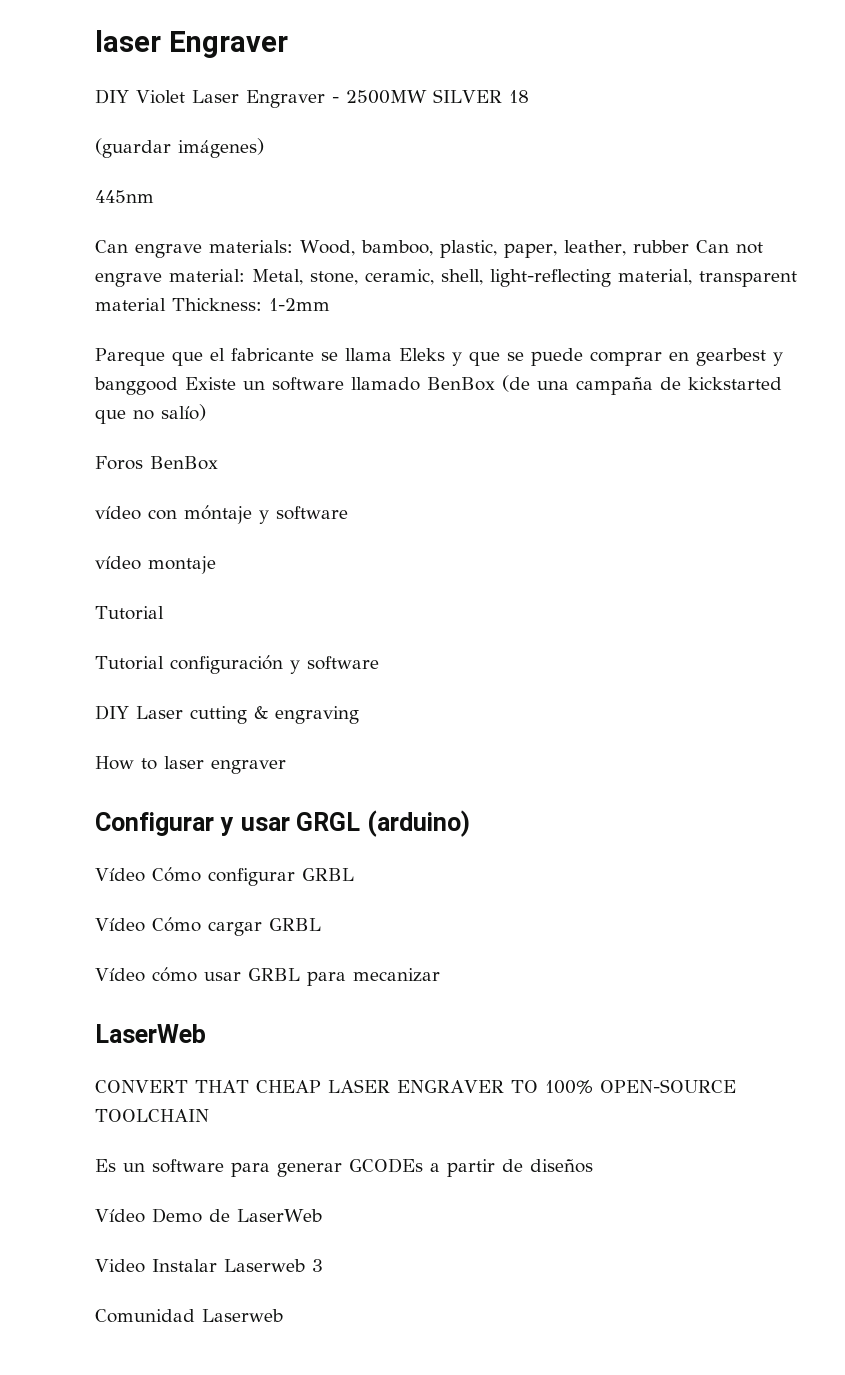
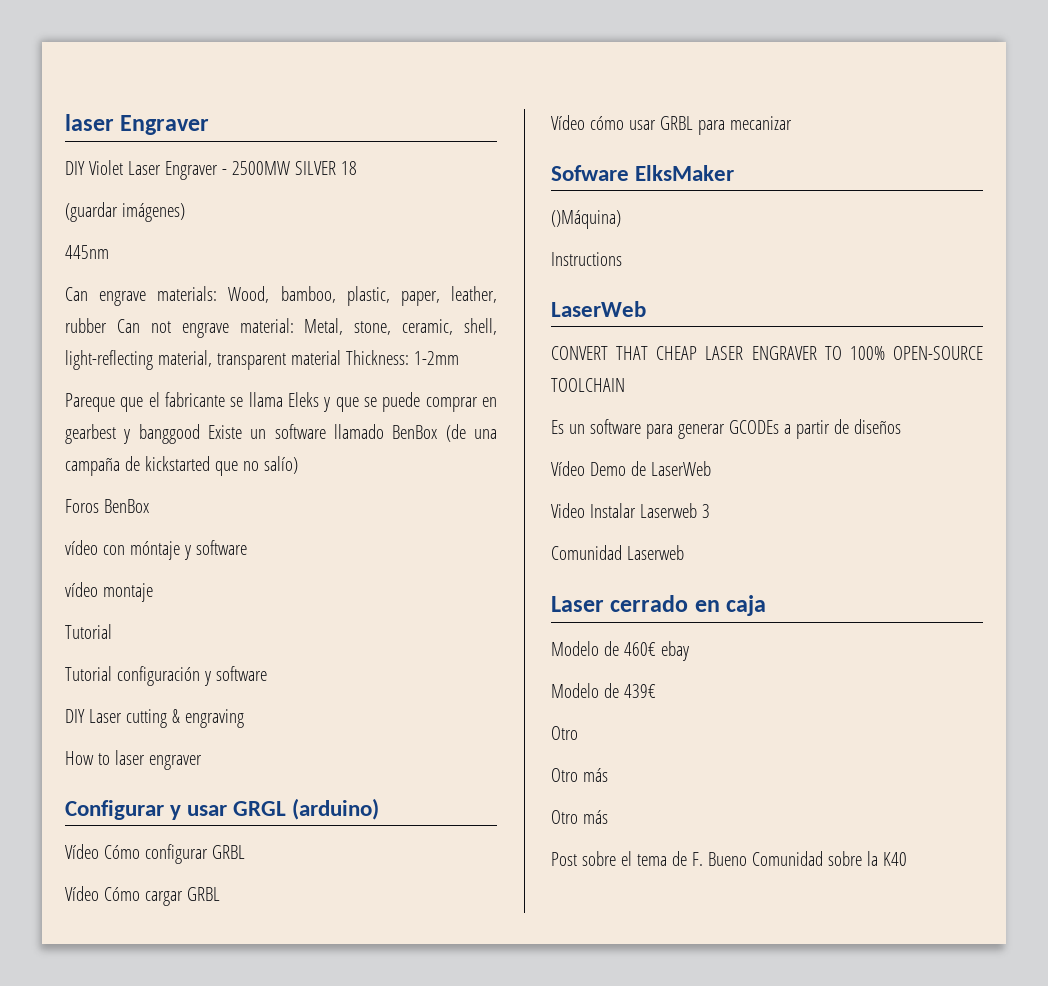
(440, 975) none -> [551,165,735,181] [551,210,621,229] [551,252,622,266] // Sofware ElksMaker // ()Máquina) // Instructions
(283, 1315) none -> [551,595,767,616] [551,641,689,661] [551,683,656,698] [551,726,578,740] [551,768,608,782] [551,810,608,824] [551,851,907,866] // Laser cerrado en caja // Modelo de 460€ ebay // Modelo de 439€ // Otro // Otro más // Otro más // Post sobre el tema de F. Bueno Comunidad sobre la K40

